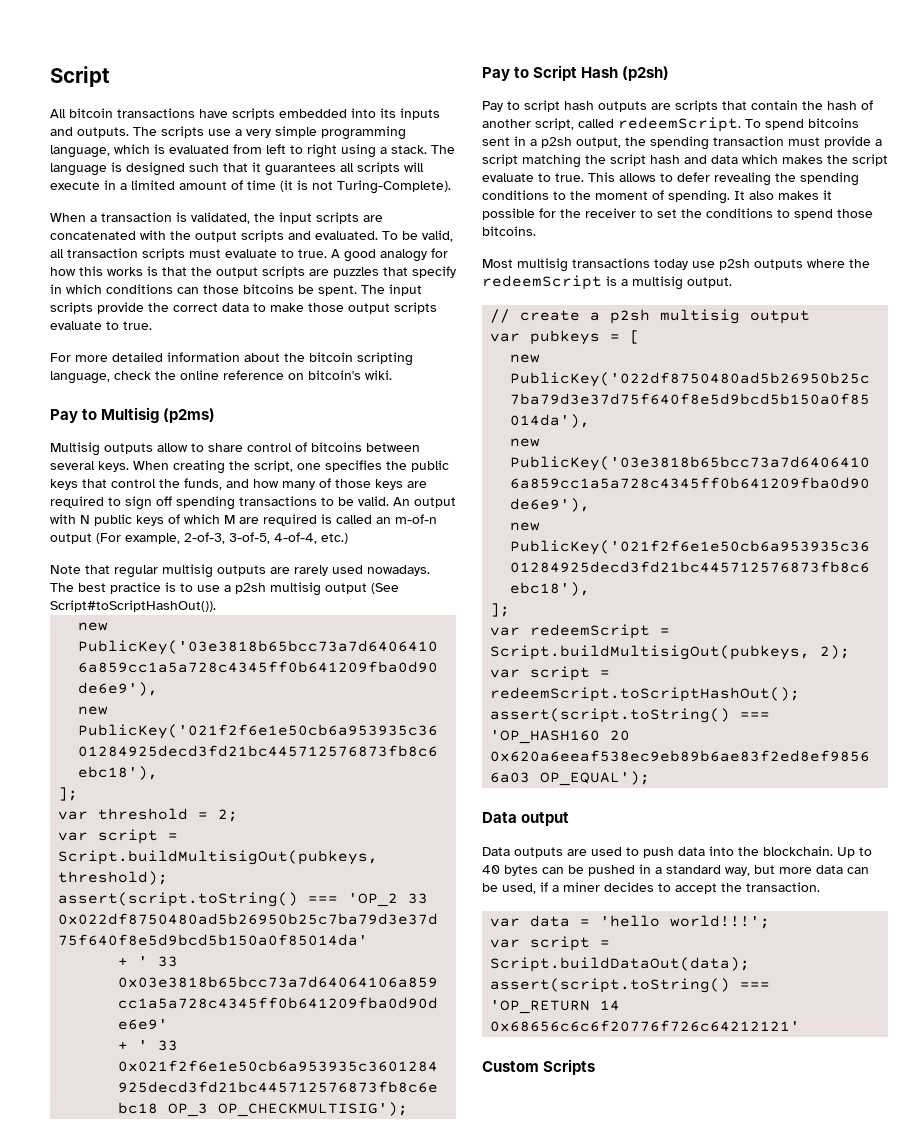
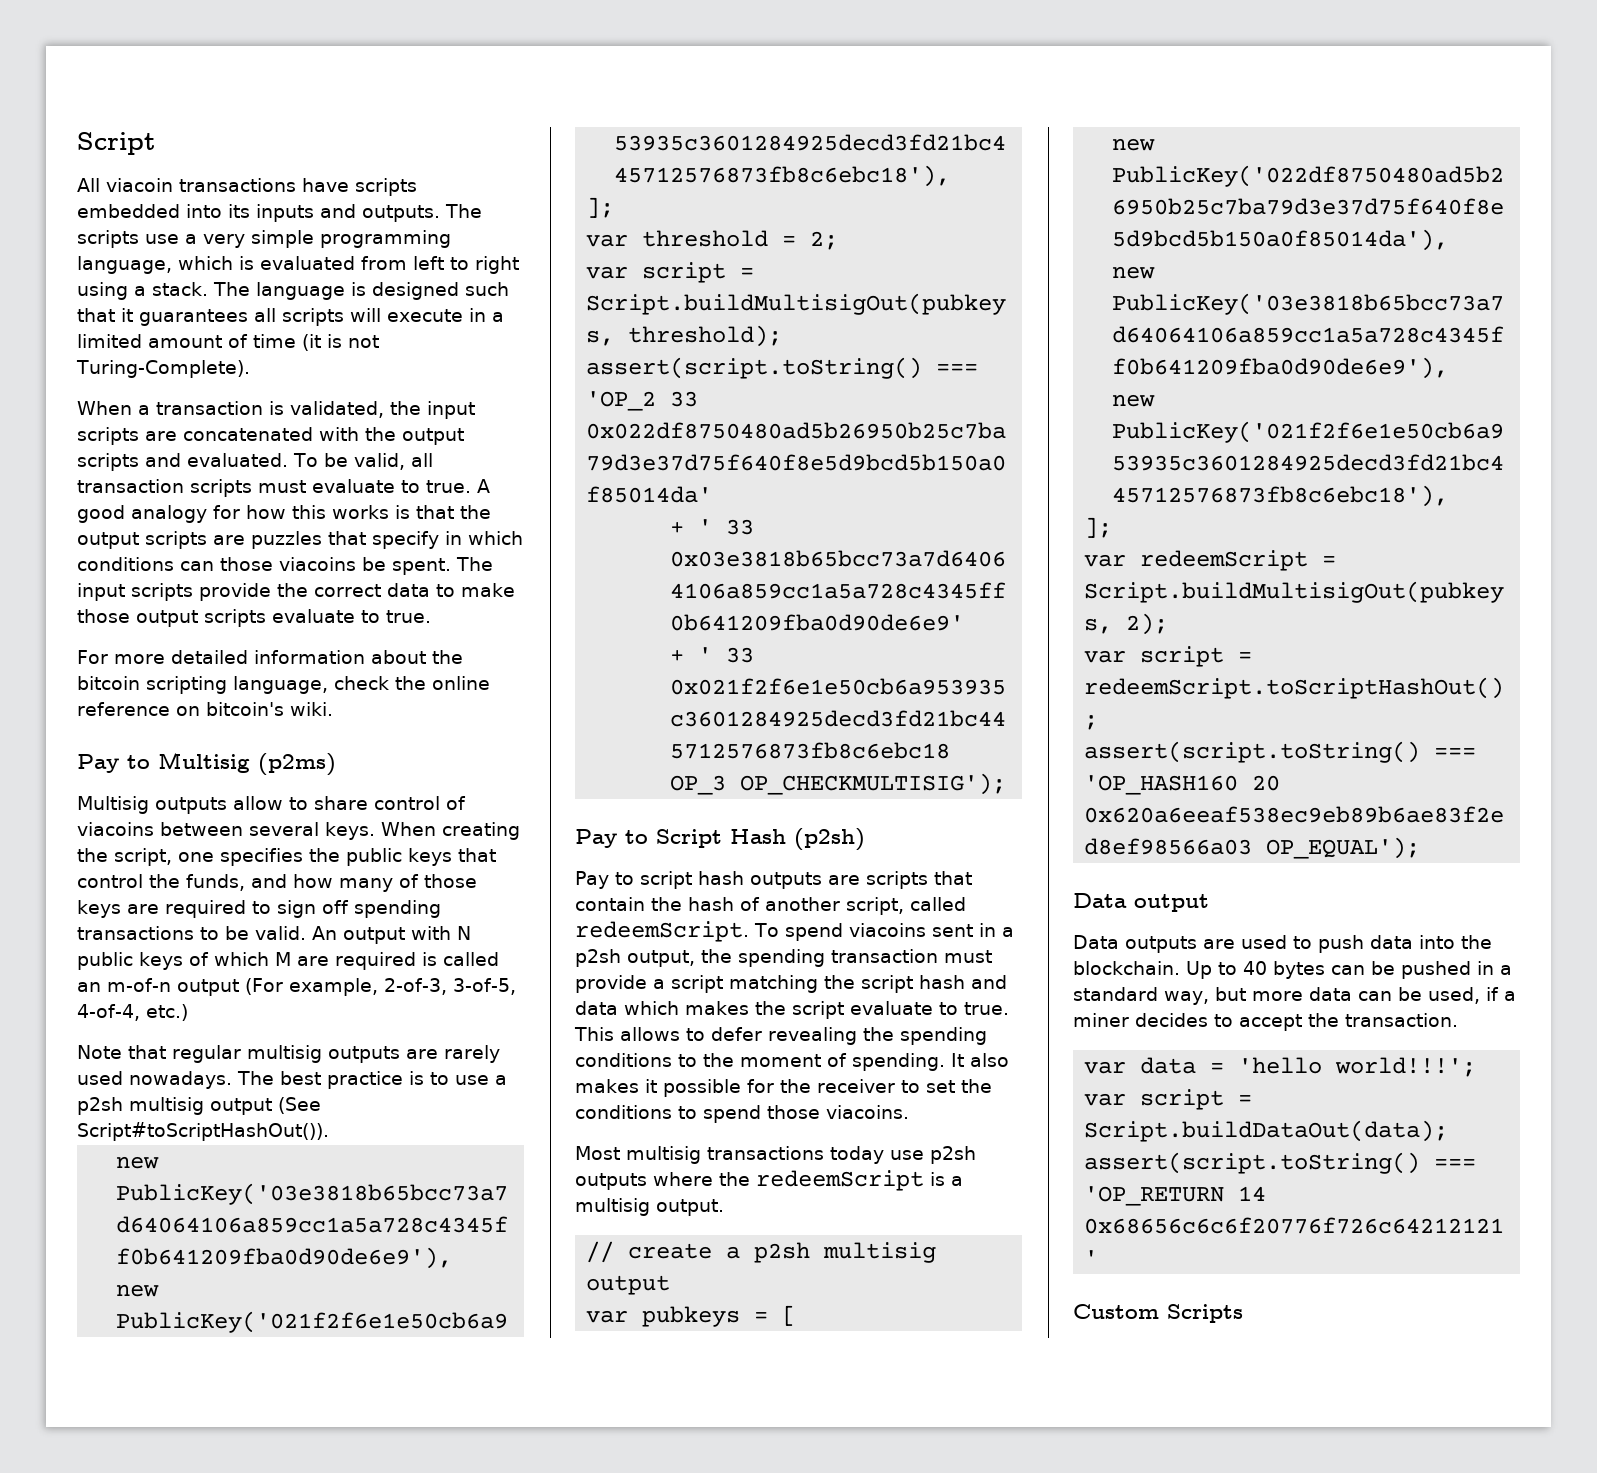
[69,108,113,118] bitcoin -> [106,178,173,192] viacoin
[243,284,294,294] bitcoins -> [279,557,356,571] viacoins
[311,442,362,452] bitcoins -> [77,822,154,836] viacoins
[808,118,859,128] bitcoins -> [848,923,926,937] viacoins
[482,226,536,236] bitcoins. -> [826,1105,909,1119] viacoins.

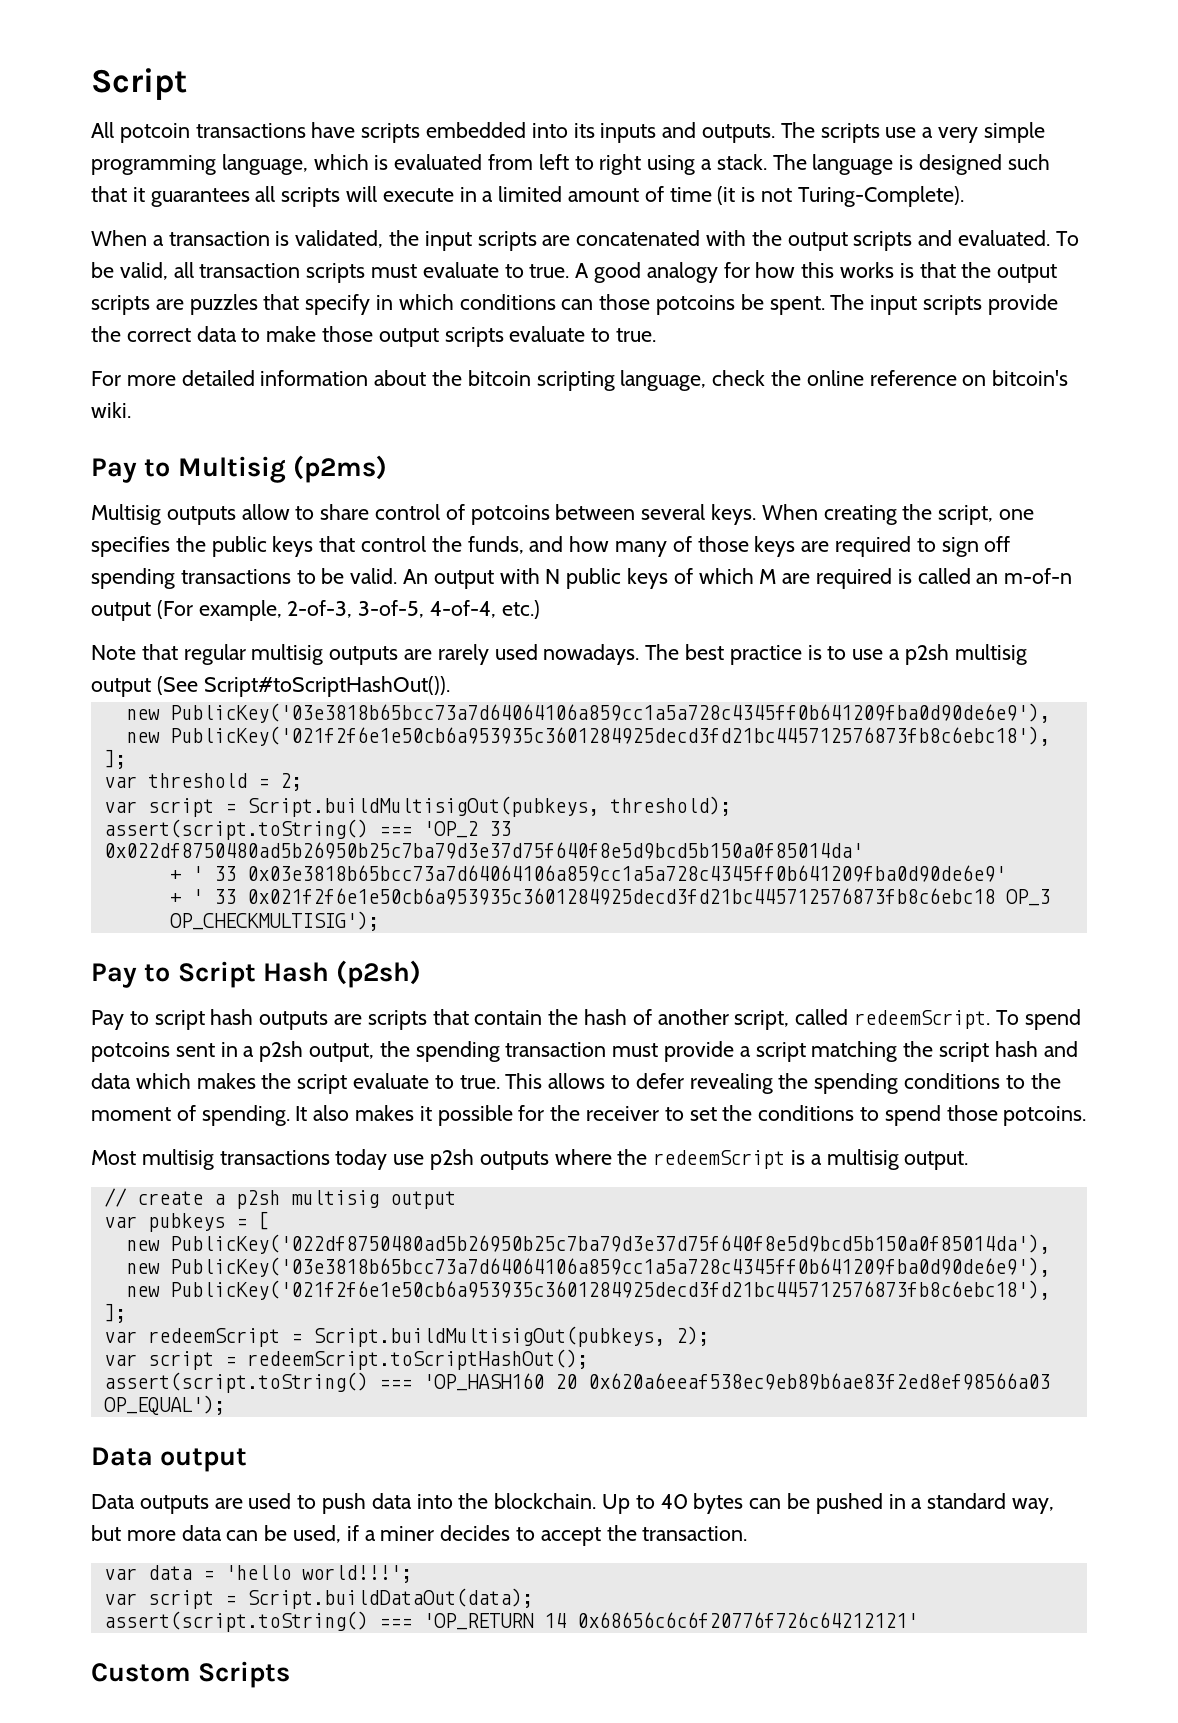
[106,178,173,192] viacoin -> [119,123,190,143] potcoin
[279,557,356,571] viacoins -> [656,295,736,315] potcoins
[77,822,154,836] viacoins -> [470,505,550,525] potcoins
[848,923,926,937] viacoins -> [91,1042,170,1062] potcoins
[826,1105,909,1119] viacoins. -> [1003,1106,1087,1126] potcoins.

